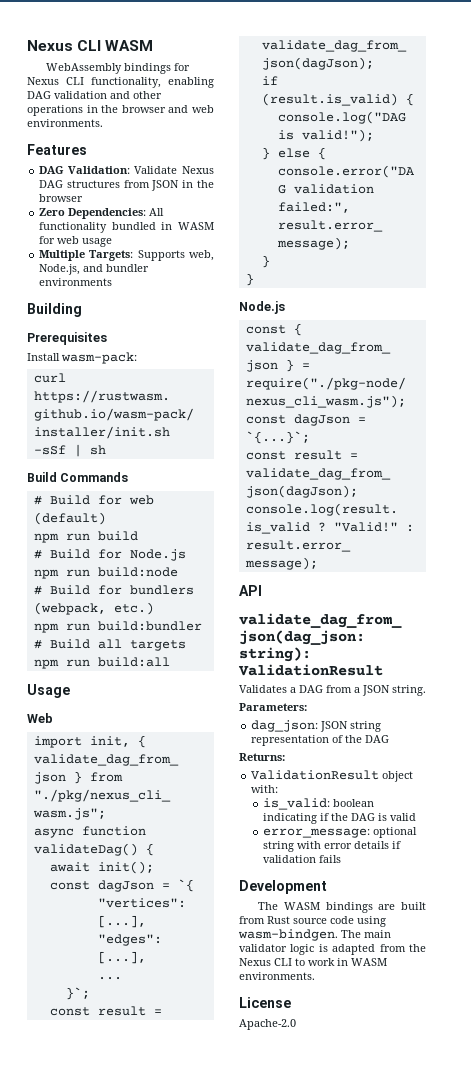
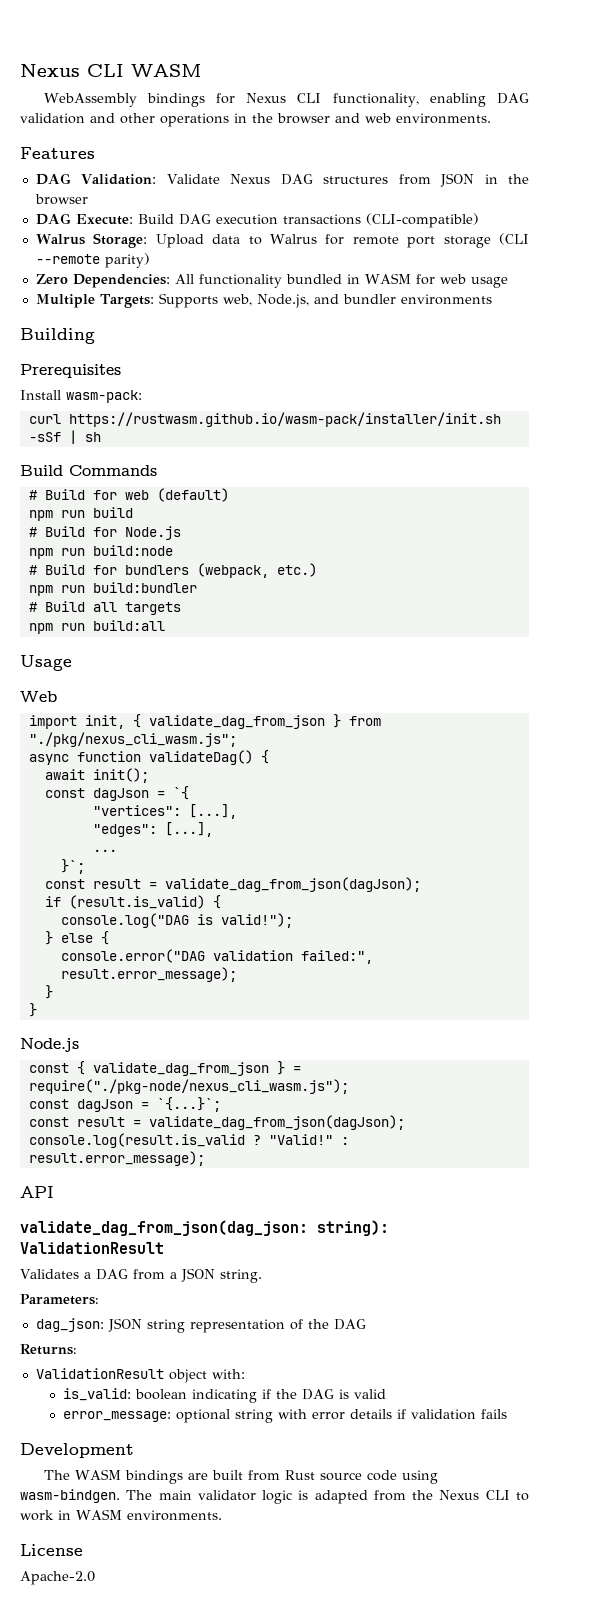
(84, 198) none -> [35,213,479,228] [35,233,529,248] [35,253,150,268] // DAG Execute: Build DAG execution transactions (CLI-compatible) // Walrus Storage: Upload data to Walrus for remote port storage (CLI --remote parity)

